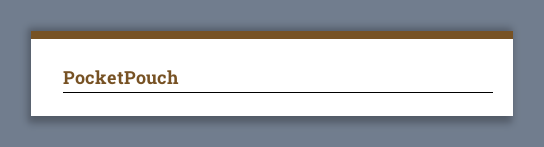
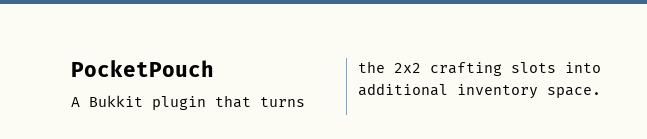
(179, 77) none -> [71,95,305,110] [358,61,601,76] [358,83,601,99] // A Bukkit plugin that turns the 2x2 crafting slots into additional inventory space.

